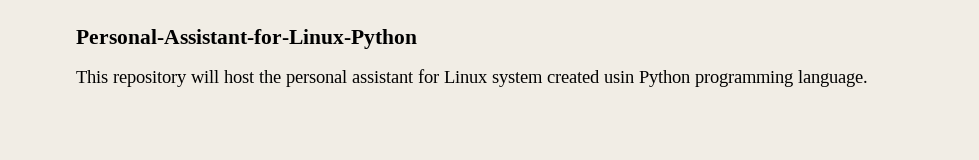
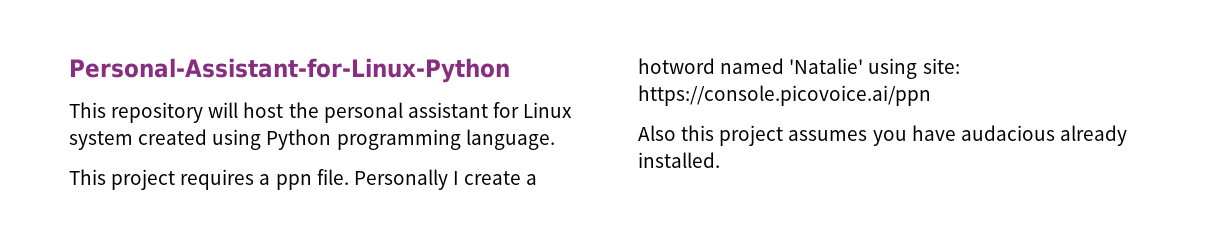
[604,71,634,83] usin -> [212,129,262,150] using
(868, 78) none -> [69,169,538,190] [638,58,960,79] [638,85,931,106] [638,125,1127,146] [638,152,720,168] // This project requires a ppn file. Personally I create a hotword named 'Natalie' using site: https://console.picovoice.ai/ppn // Also this project assumes you have audacious already installed.

